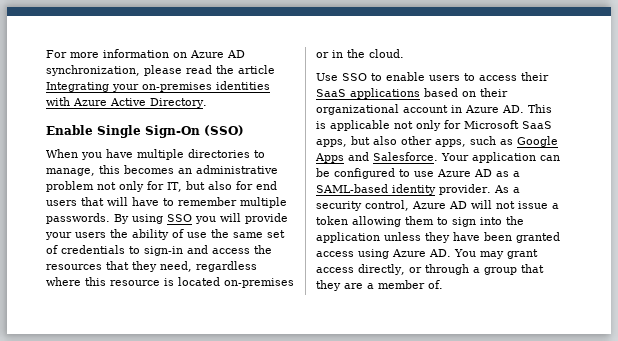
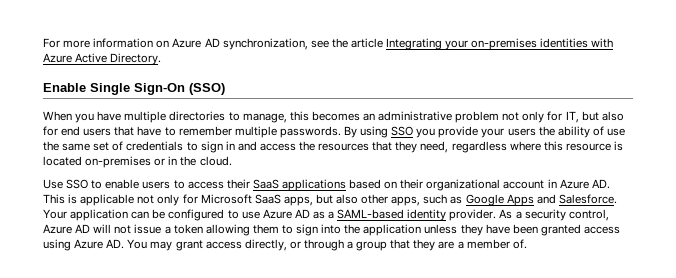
[144,65,212,76] please read -> [310,40,329,48] see
[107,197,128,206] will -> (135, 131) none
[220,213,241,222] will -> (436, 133) none
[144,246,183,256] sign-in -> [200,141,235,153] sign in

